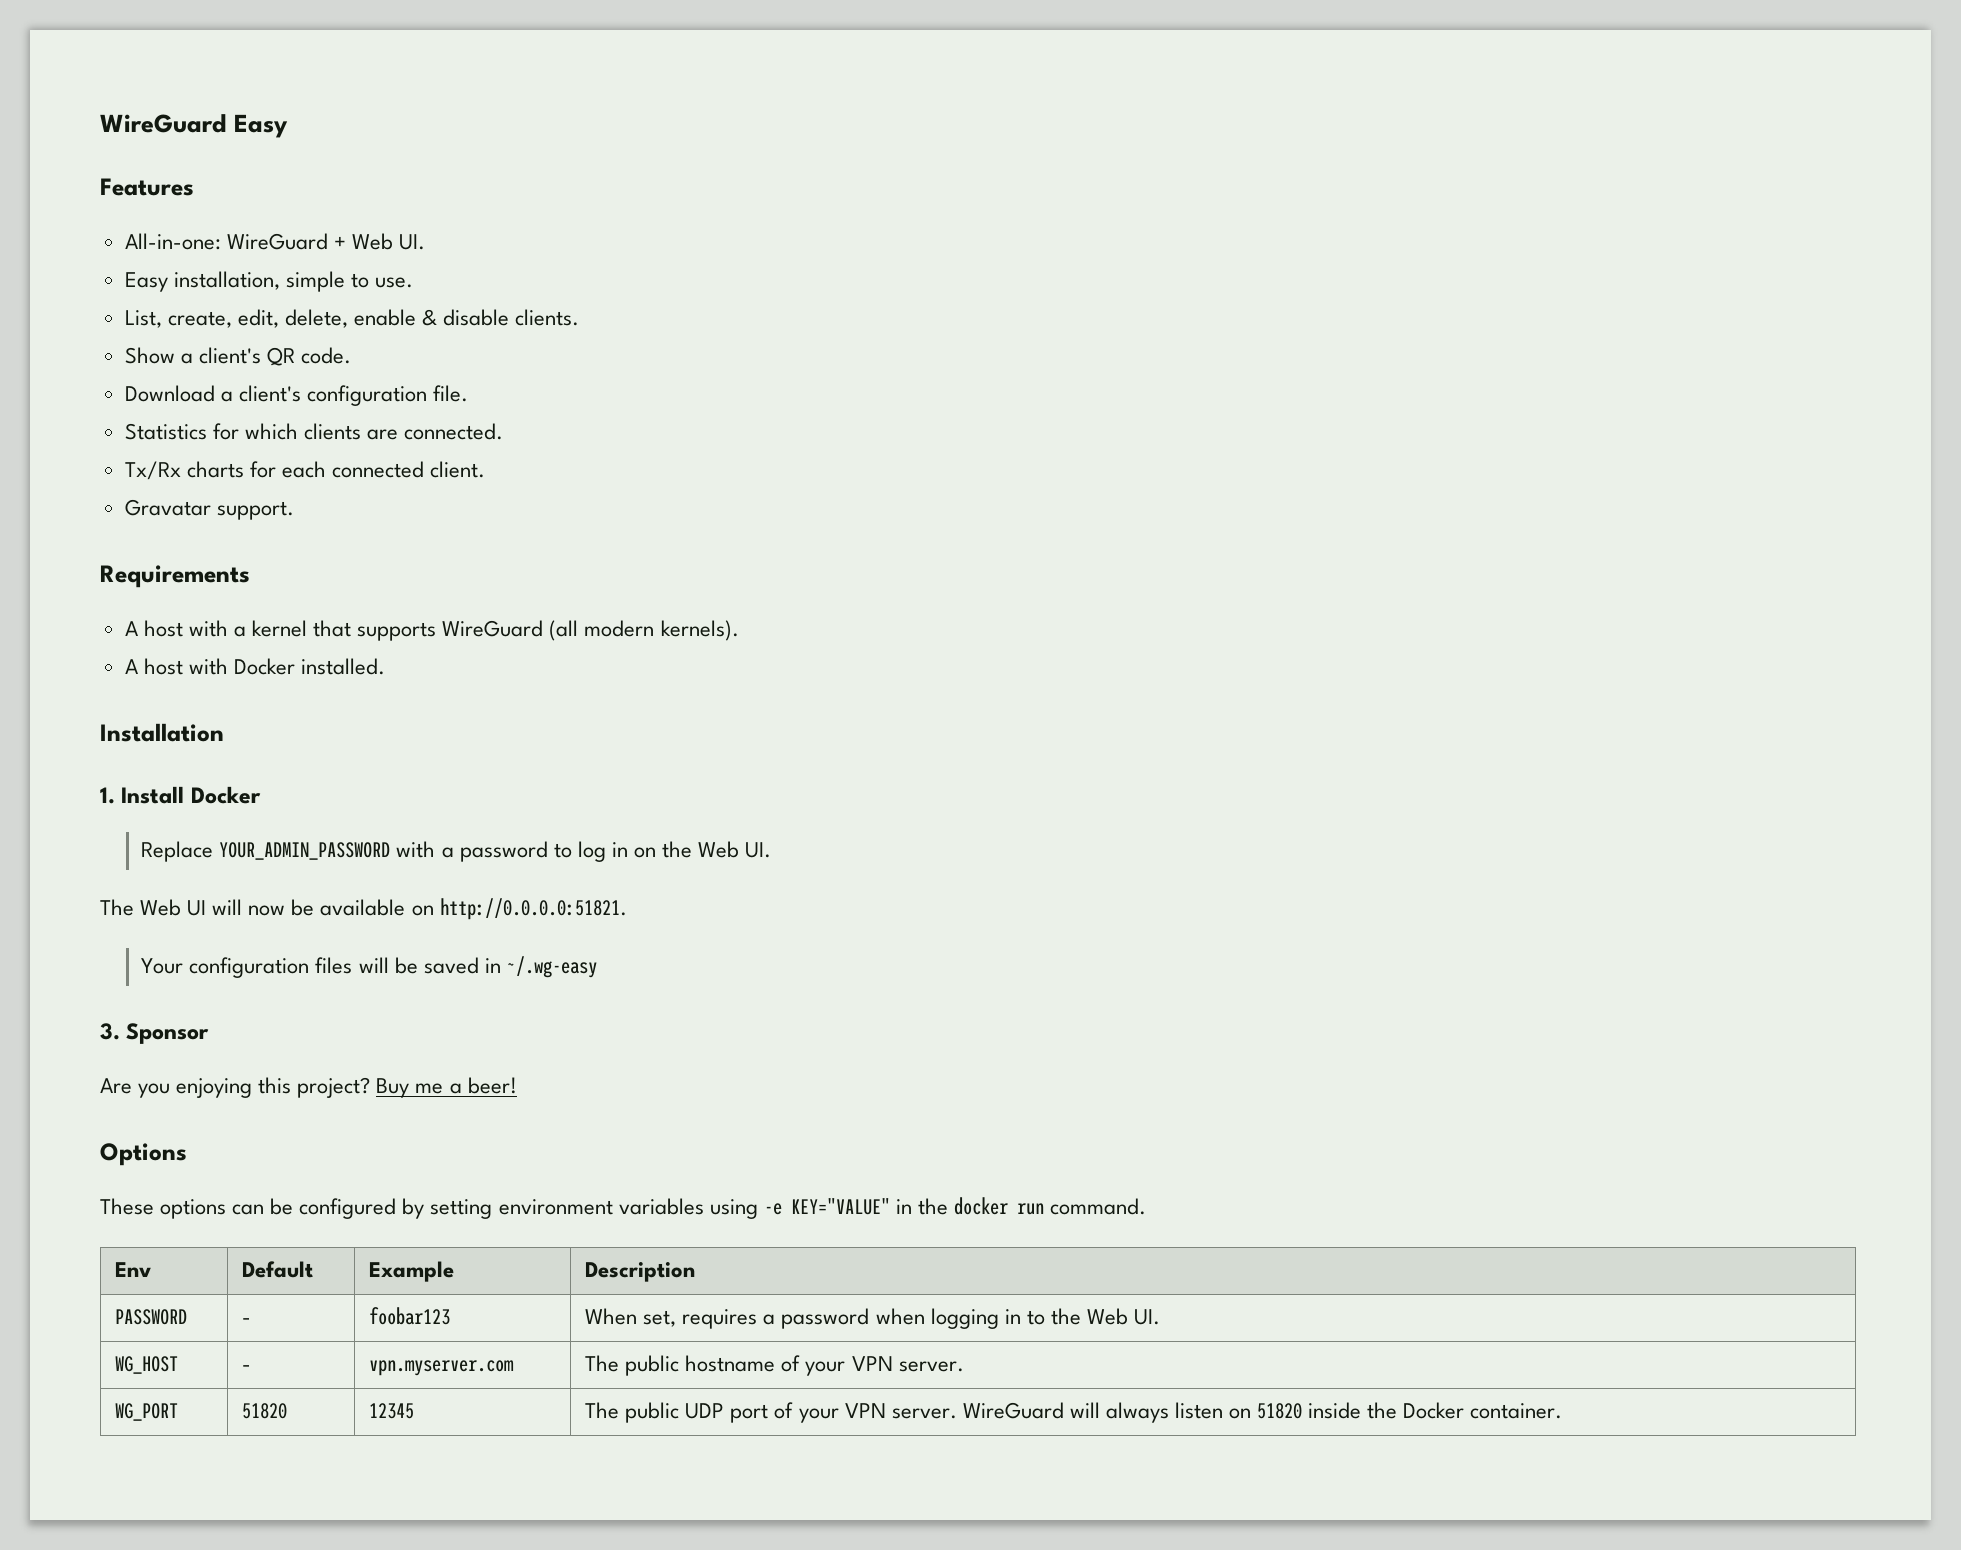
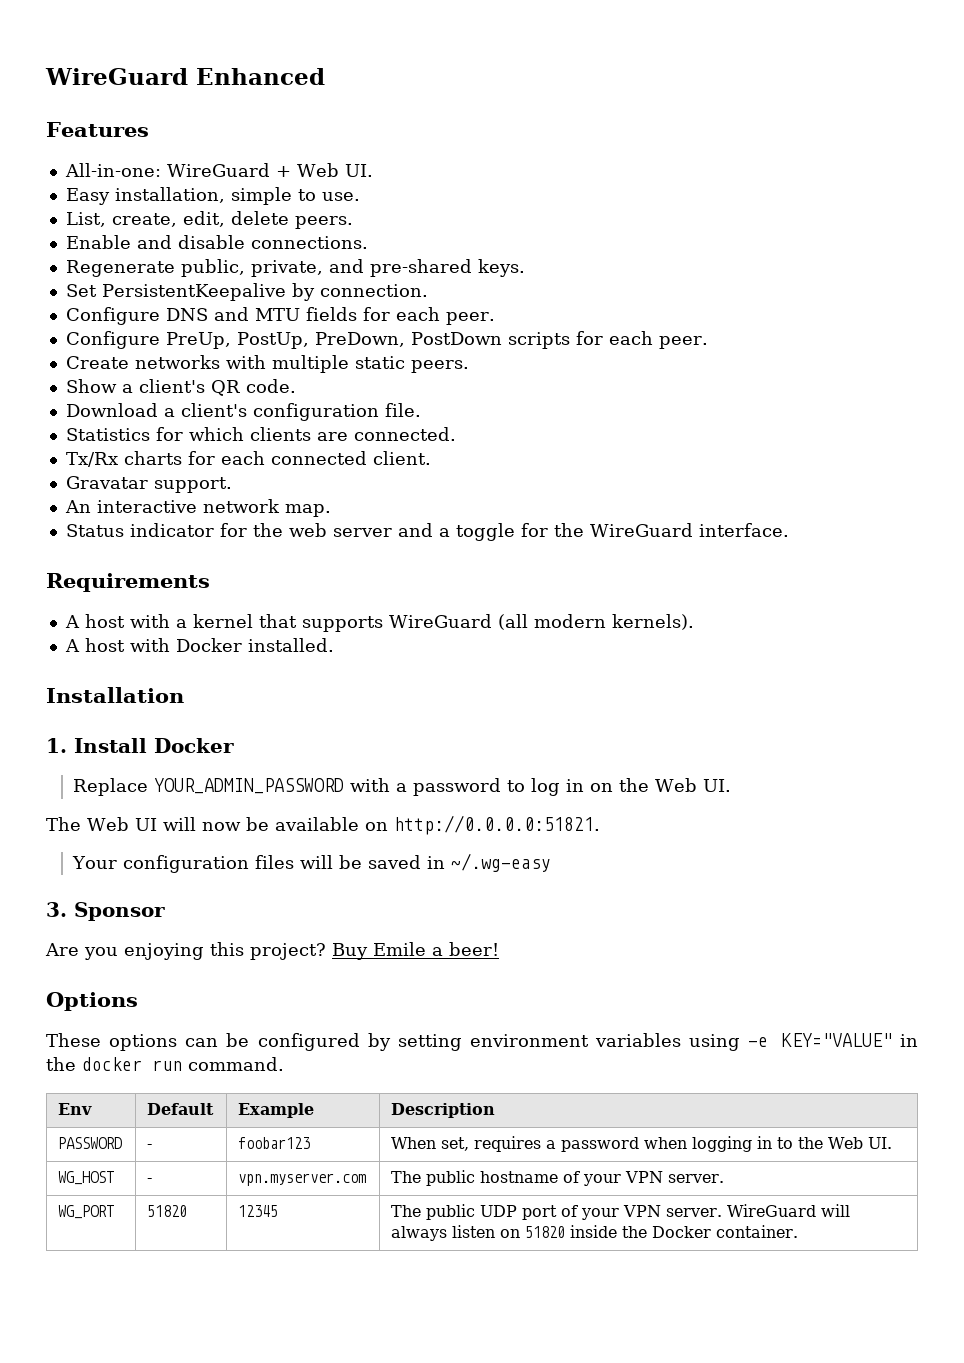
[100,114,289,138] WireGuard Easy -> [45,68,325,85] WireGuard Enhanced
[284,309,580,328] delete, enable & disable clients. -> [230,211,353,229] [65,235,368,249] [65,259,525,277] [65,283,428,301] [65,307,495,325] [65,331,708,349] [65,355,469,373] delete peers. // Enable and disable connections. // Regenerate public, private, and pre-shared keys. // Set PersistentKeepalive by connection. // Configure DNS and MTU fields for each peer. // Configure PreUp, PostUp, PreDown, PostDown scripts for each peer. // Create networks with multiple static peers.
(294, 510) none -> [64,499,331,517] [65,523,789,541] // An interactive network map. // Status indicator for the web server and a toggle for the WireGuard interface.
[415,1083,444,1094] me -> [373,942,426,956] Emile

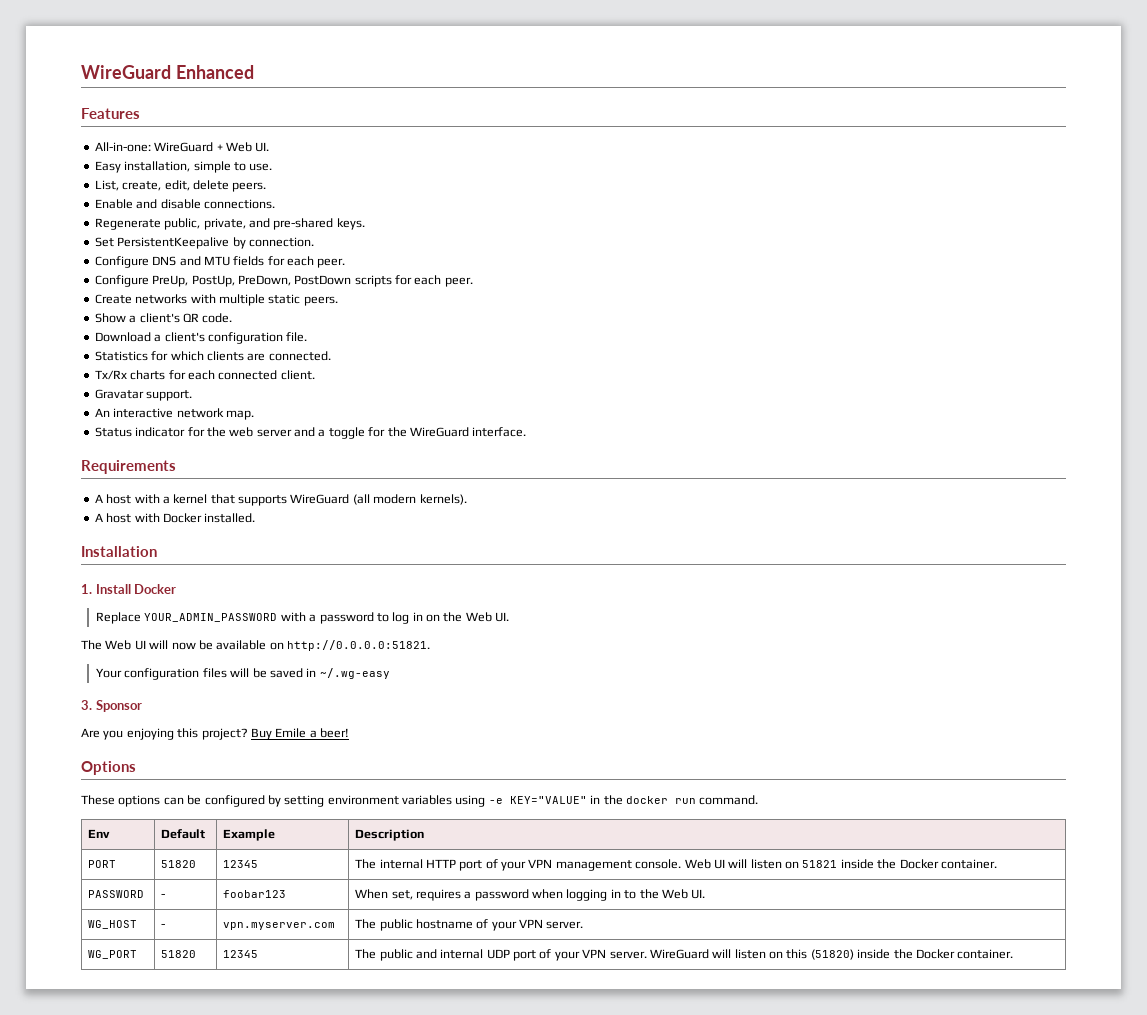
(496, 1110) none -> [88,860,117,868] [161,860,197,868] [223,860,259,868] [355,859,997,871] // PORT | 51820 | 12345 | The internal HTTP port of your VPN management console. Web UI will listen on 51821 inside the Docker container.
(476, 1212) none -> [415,949,484,959] and internal
[391,1225,566,1241] always listen on 51820 -> [734,949,854,960] listen on this (51820)

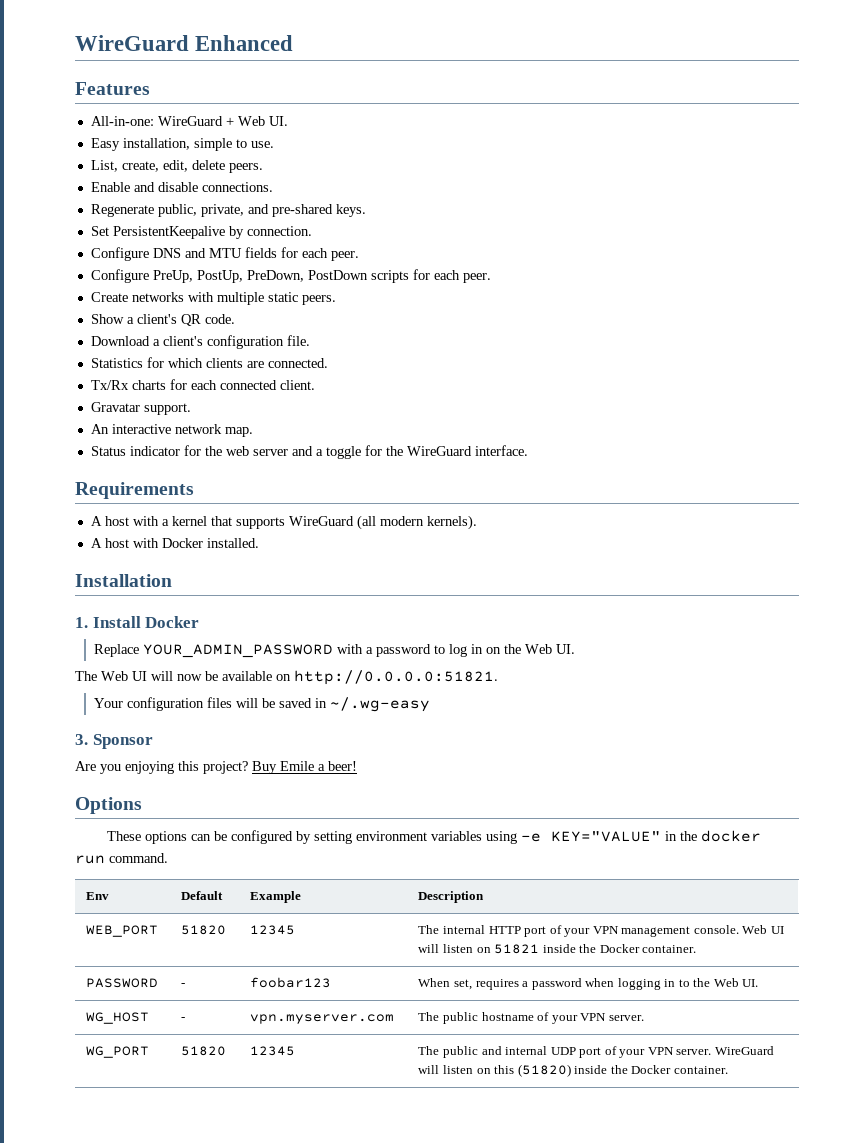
[88,860,117,868] PORT -> [86,925,159,937] WEB_PORT

